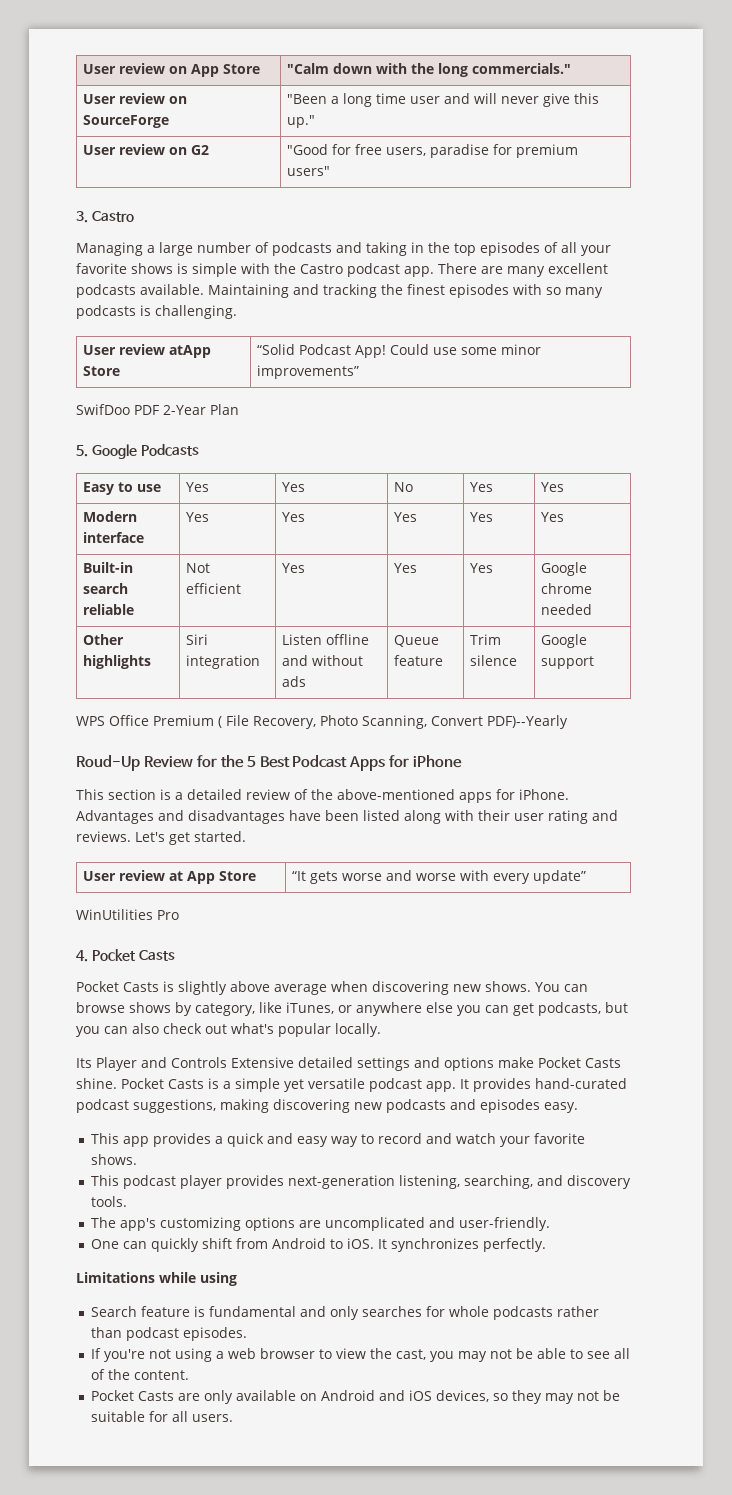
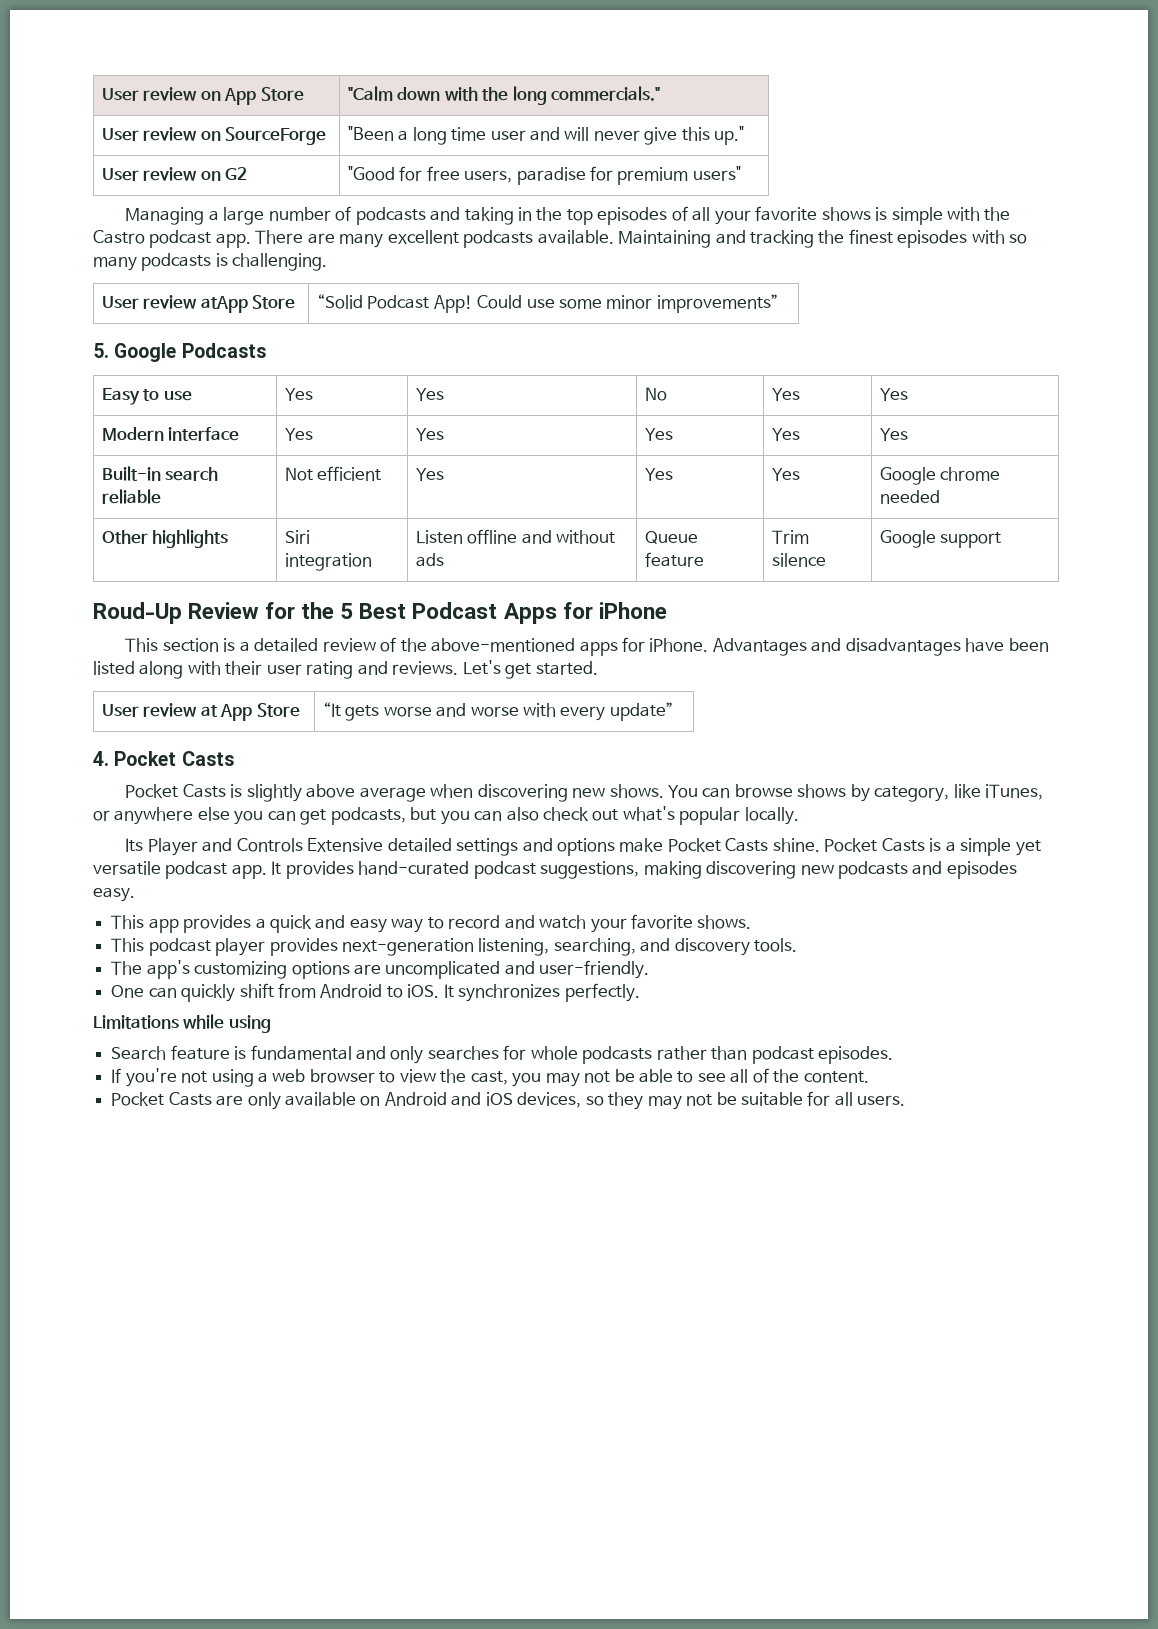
[76,211,134,223] // 3. Castro -> (741, 173) none
[76,404,239,415] // SwifDoo PDF 2-Year Plan -> (779, 303) none
[76,715,568,729] // WPS Office Premium ( File Recovery, Photo Scanning, Convert PDF)--Yearly -> (1002, 540) none
[76,909,179,920] // WinUtilities Pro -> (674, 711) none

